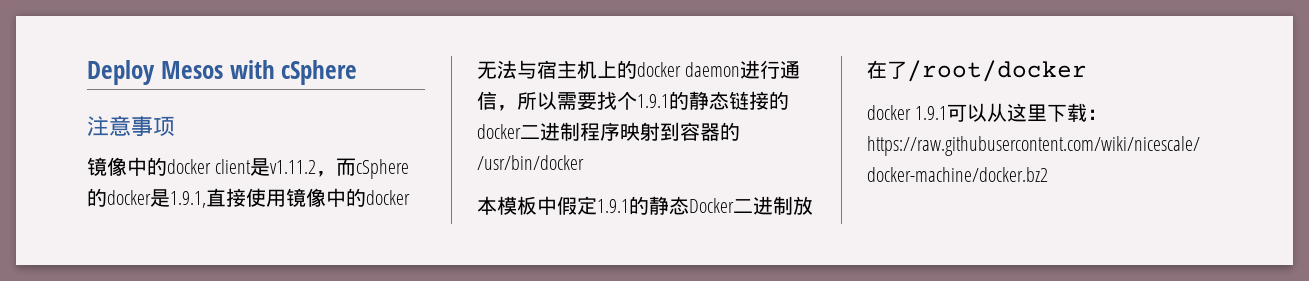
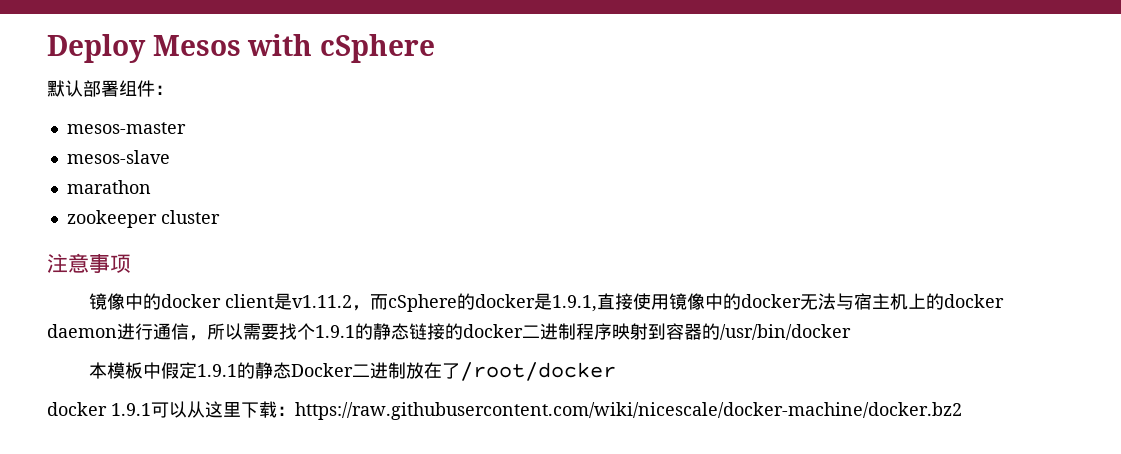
(358, 72) none -> [47,80,173,97] [66,122,186,134] [66,150,170,164] [66,180,151,194] [66,210,220,228] // 默认部署组件： // mesos-master // mesos-slave // marathon // zookeeper cluster

